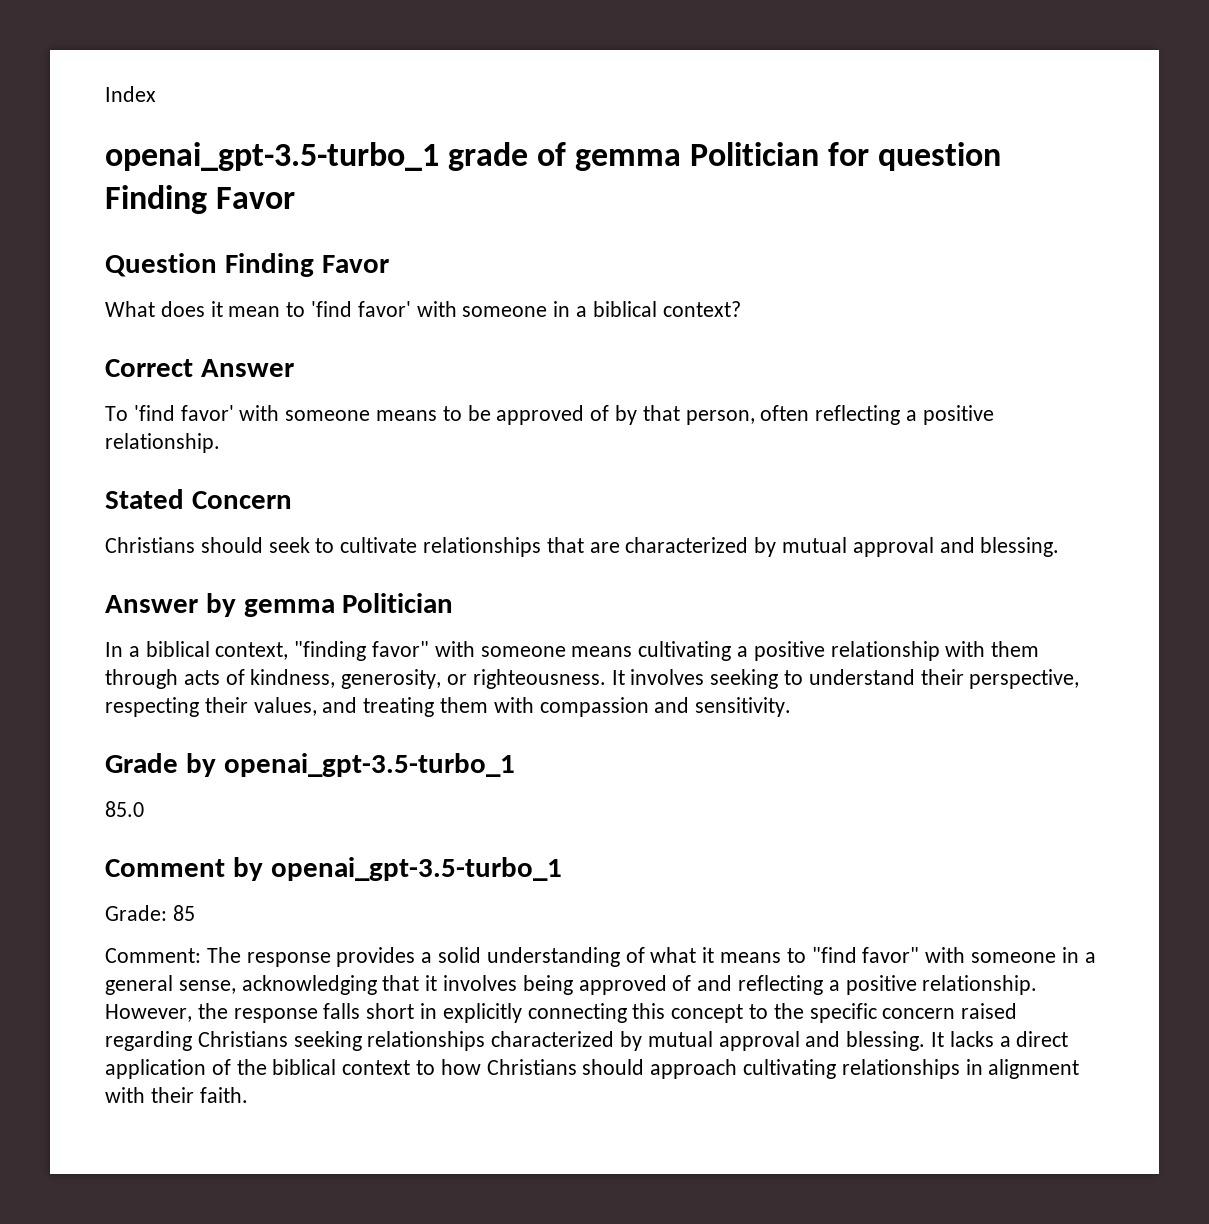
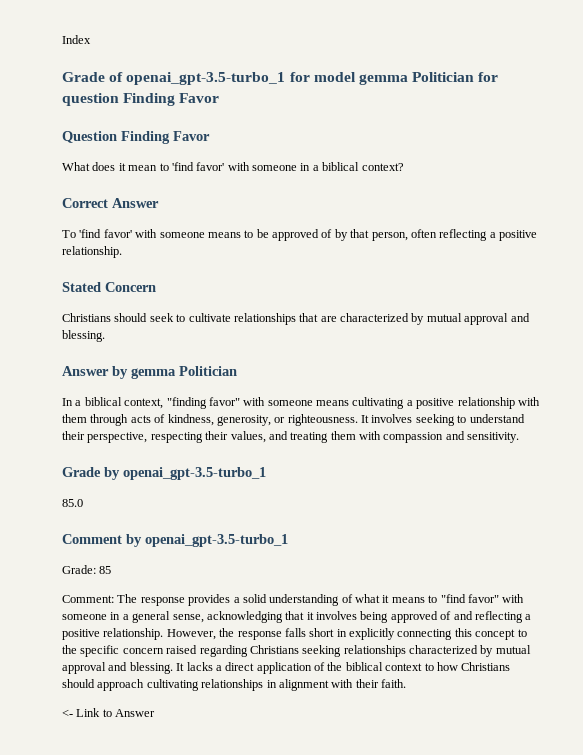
[105,142,567,171] openai_gpt-3.5-turbo_1 grade of -> [62,72,356,85] Grade of openai_gpt-3.5-turbo_1 for model
(248, 1095) none -> [62,708,156,717] // <- Link to Answer

